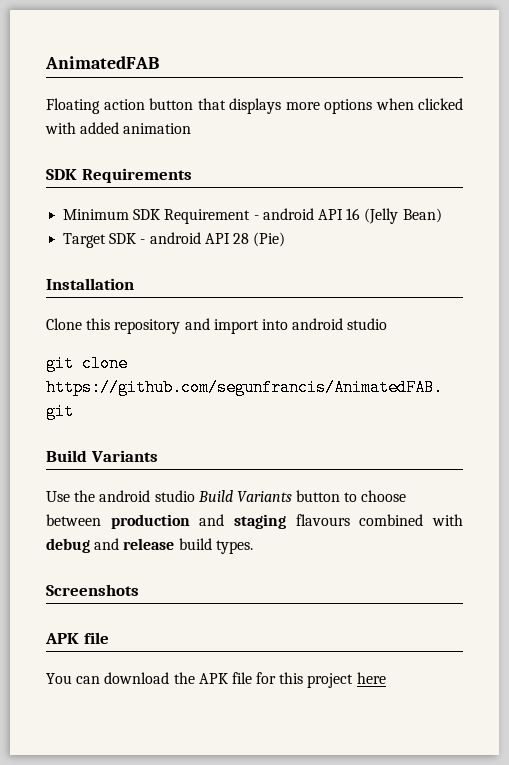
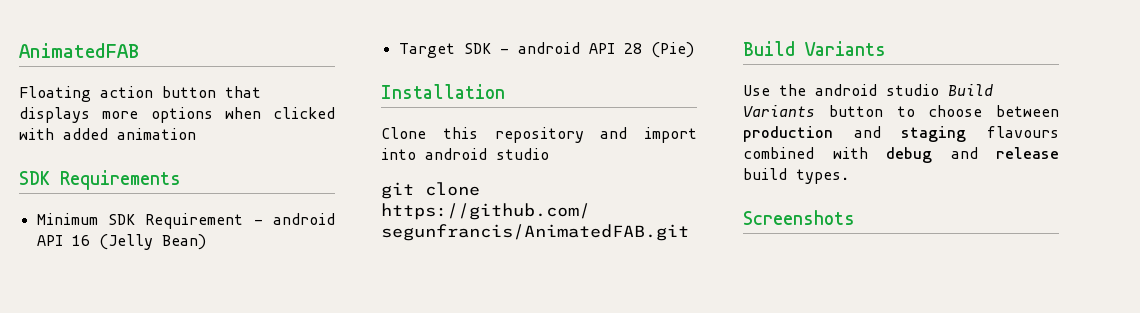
[45,632,109,644] [46,672,386,688] // APK file // You can download the APK file for this project here -> (855, 217) none

